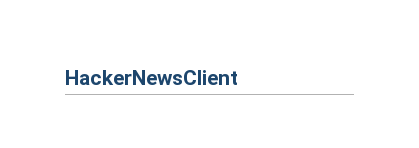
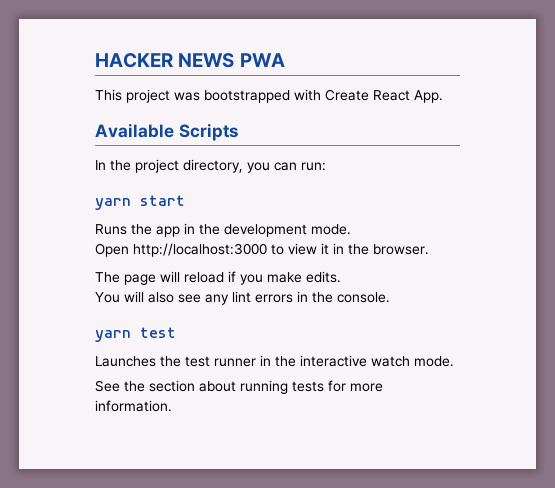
[65,70,238,85] HackerNewsClient -> [95,53,285,68] [95,89,443,103] [95,123,238,141] [95,159,326,173] [95,195,185,210] [95,223,351,237] [95,243,429,257] [95,271,341,285] [95,291,390,305] [95,327,176,342] [95,355,454,367] [95,380,383,394] [95,400,172,412] HACKER NEWS PWA // This project was bootstrapped with Create React App. // Available Scripts // In the project directory, you can run: // yarn start // Runs the app in the development mode. // Open http://localhost:3000 to view it in the browser. // The page will reload if you make edits. // You will also see any lint errors in the console. // yarn test // Launches the test runner in the interactive watch mode. // See the section about running tests for more information.

